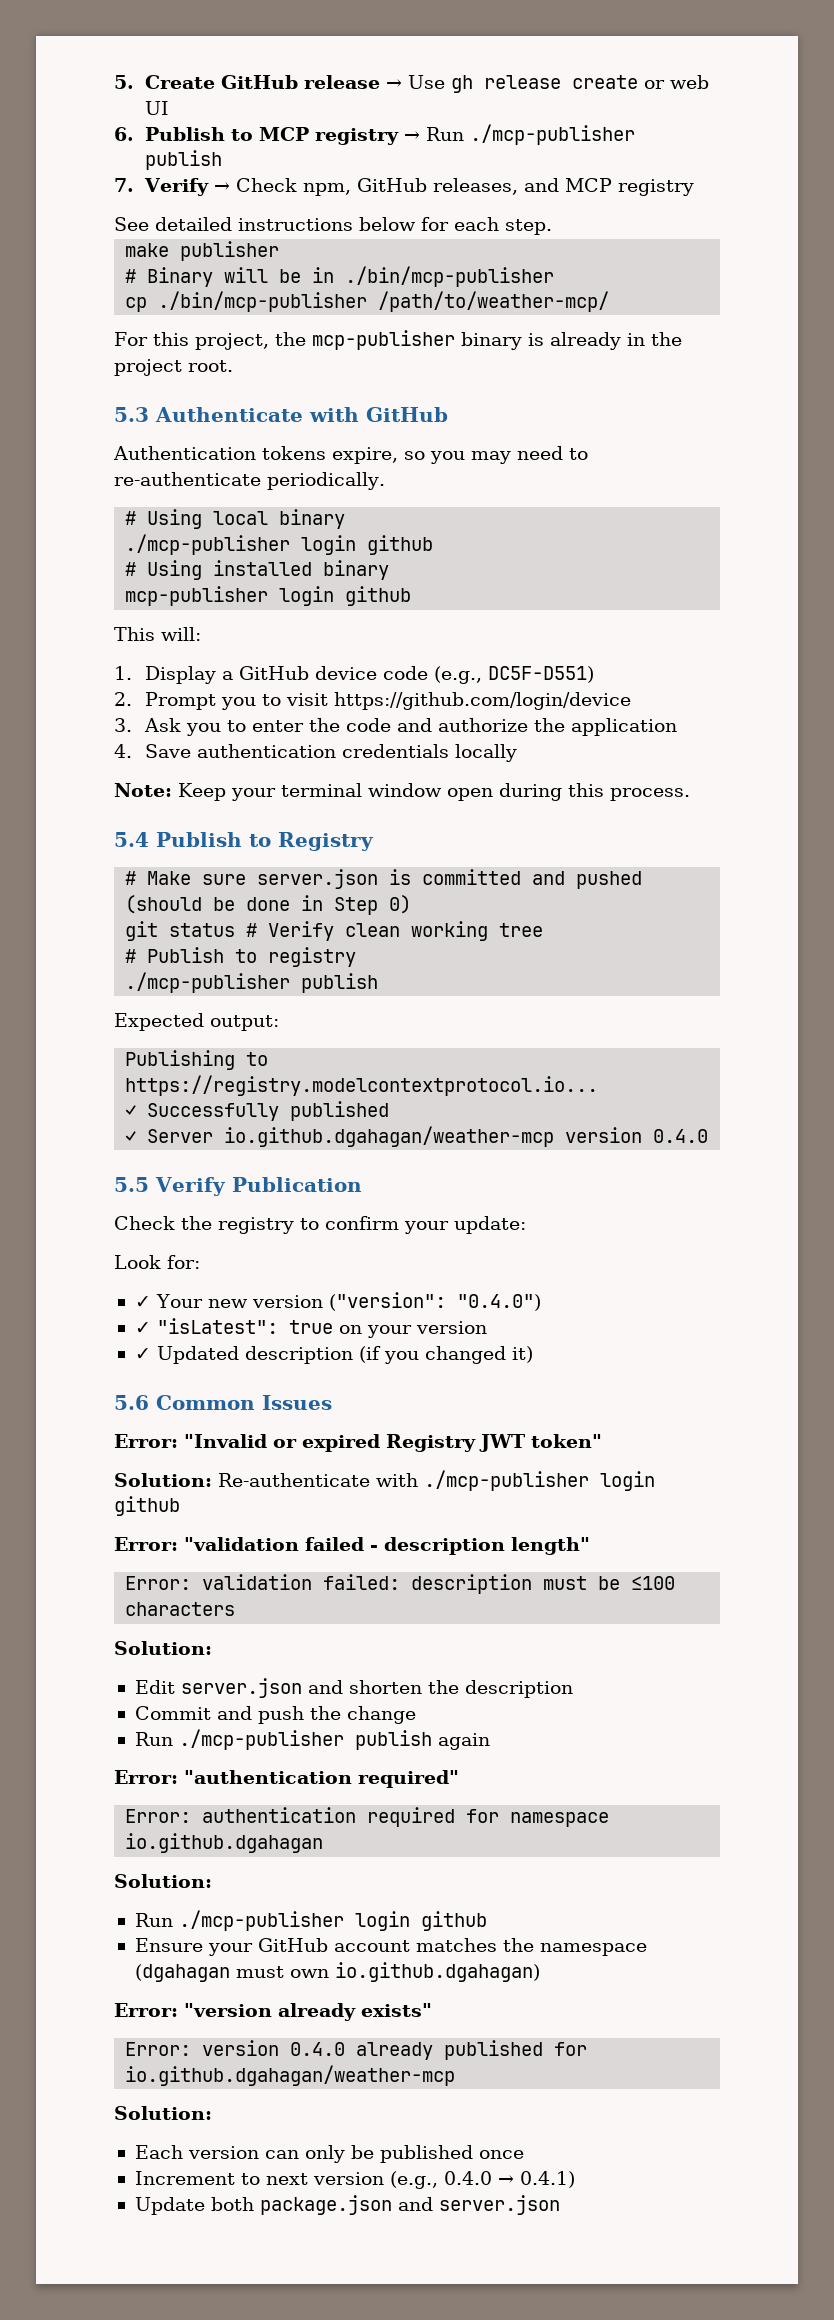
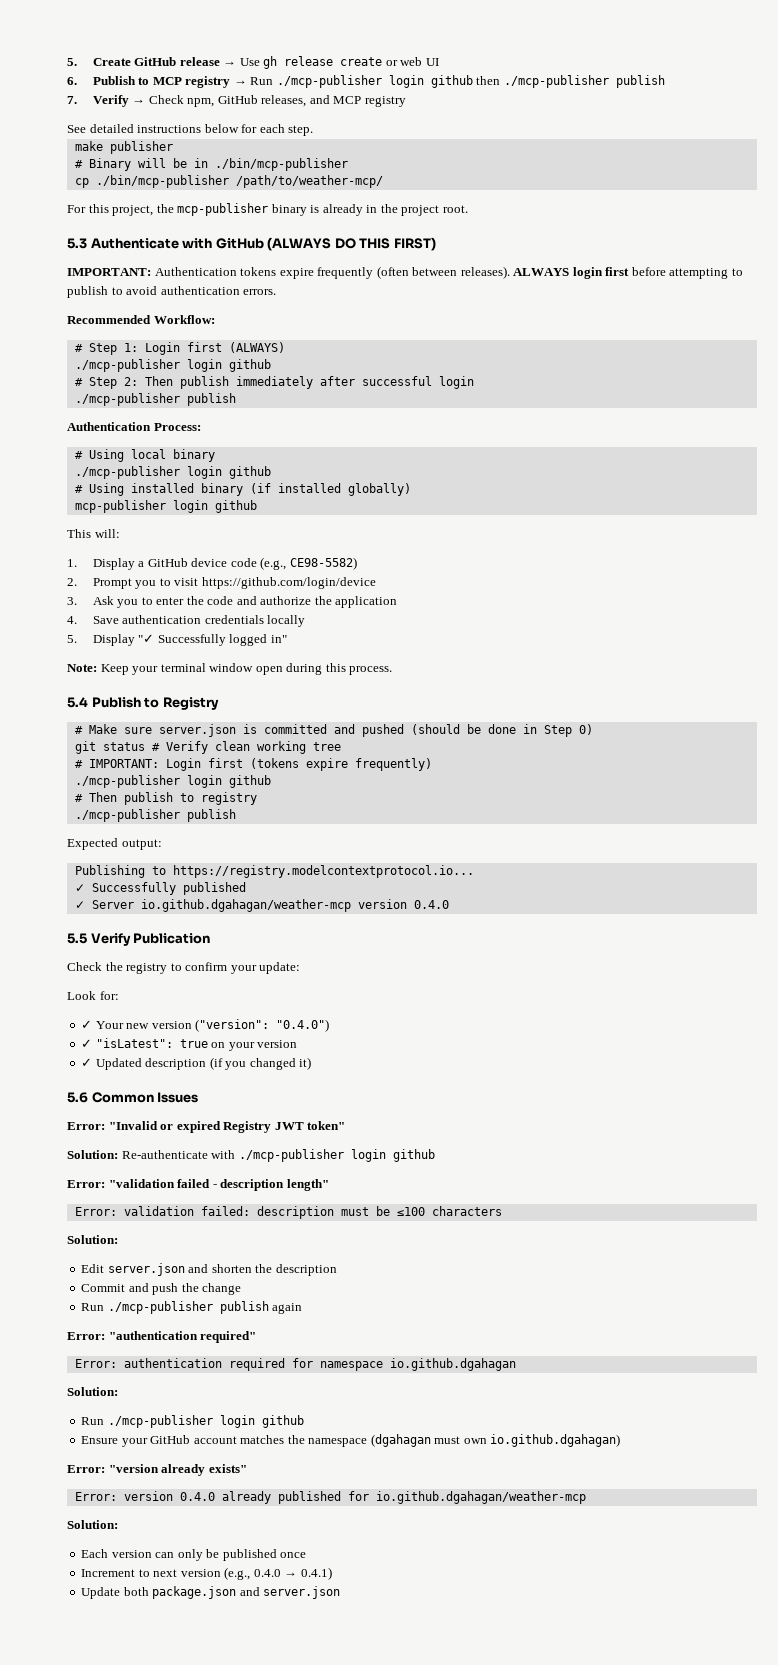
(635, 134) none -> [388,75,609,88] login github then ./mcp-publisher
[113,446,588,464] [114,472,385,490] // Authentication tokens expire, so you may need to re-authenticate periodically. -> [267,237,436,251] [67,266,743,279] [67,286,277,298] [67,315,215,324] [74,342,285,355] [74,359,271,372] [74,376,474,389] [74,393,236,406] [67,422,201,431] (ALWAYS DO THIS FIRST) // IMPORTANT: Authentication tokens expire frequently (often between releases). ALWAYS login first before attempting to publish to avoid authentication errors. // Recommended Workflow: // # Step 1: Login first (ALWAYS) // ./mcp-publisher login github // # Step 2: Then publish immediately after successful login // ./mcp-publisher publish // Authentication Process:
(390, 570) none -> [249,483,411,496] (if installed globally)
[487,666,594,683] DC5F-D551) -> [289,557,357,570] CE98-5582)
(517, 753) none -> [67,634,287,646] // 5. Display "✓ Successfully logged in"
[147,947,225,963] Publish -> [88,758,432,771] [74,775,271,788] [74,792,173,805] IMPORTANT: Login first (tokens expire frequently) // ./mcp-publisher login github // # Then publish

